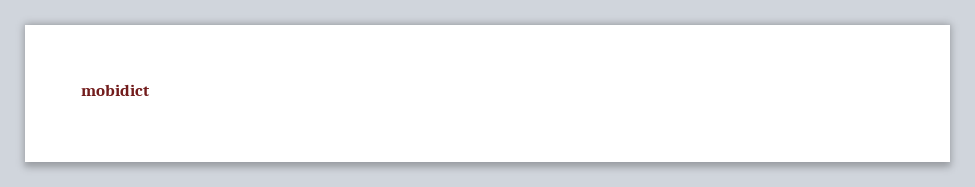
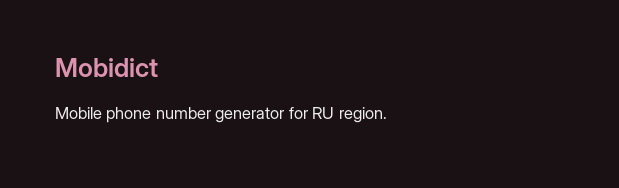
[81,84,150,96] mobidict -> [55,58,158,77] [55,107,387,123] Mobidict // Мobile phone number generator for RU region.

